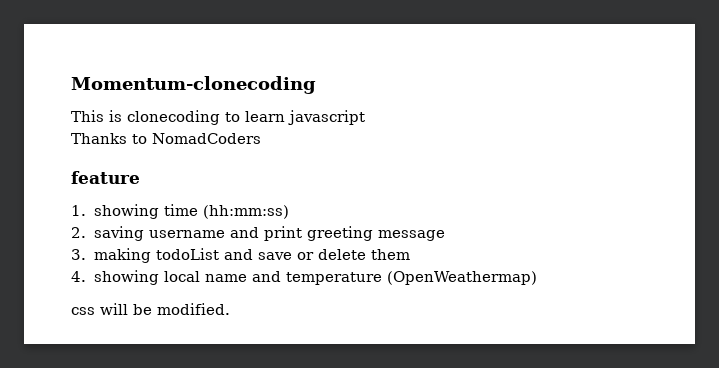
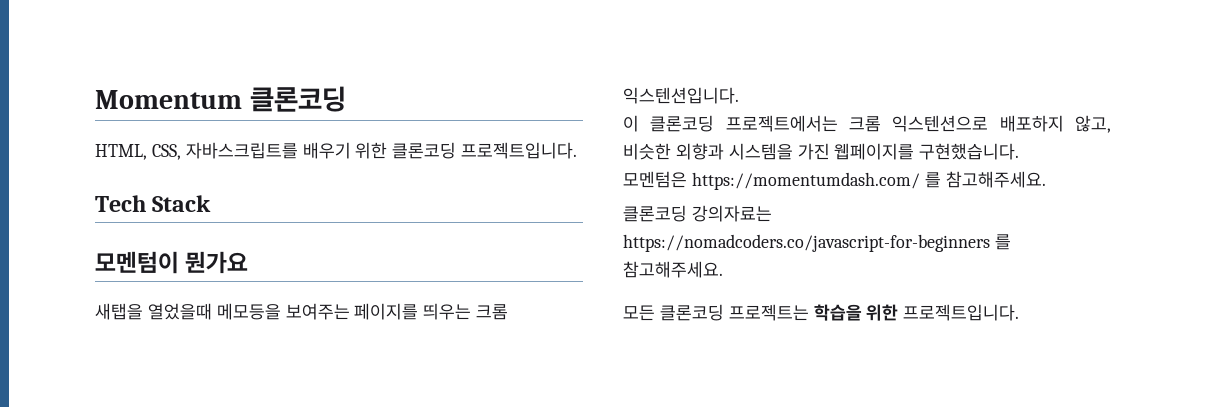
[71,76,316,94] [71,110,365,125] [71,133,261,144] [71,171,140,184] [71,204,289,219] [71,226,445,241] [71,248,410,263] [71,270,538,285] [71,303,230,315] Momentum-clonecoding // This is clonecoding to learn javascript // Thanks to NomadCoders // feature // 1. showing time (hh:mm:ss) // 2. saving username and print greeting message // 3. making todoList and save or delete them // 4. showing local name and temperature (OpenWeathermap) // css will be modified. -> [95,86,346,112] [95,142,578,160] [95,195,212,212] [95,251,249,274] [95,303,509,320] [623,87,739,104] [623,115,1111,133] [623,143,1020,160] [623,171,1046,190] [623,205,772,222] [623,234,1011,252] [623,261,723,278] [623,304,1020,321] Momentum 클론코딩 // HTML, CSS, 자바스크립트를 배우기 위한 클론코딩 프로젝트입니다. // Tech Stack // 모멘텀이 뭔가요 // 새탭을 열었을때 메모등을 보여주는 페이지를 띄우는 크롬 익스텐션입니다. // 이 클론코딩 프로젝트에서는 크롬 익스텐션으로 배포하지 않고, 비슷한 외향과 시스템을 가진 웹페이지를 구현했습니다. // 모멘텀은 https://momentumdash.com/ 를 참고해주세요. // 클론코딩 강의자료는 https://nomadcoders.co/javascript-for-beginners 를 참고해주세요. // 모든 클론코딩 프로젝트는 학습을 위한 프로젝트입니다.

